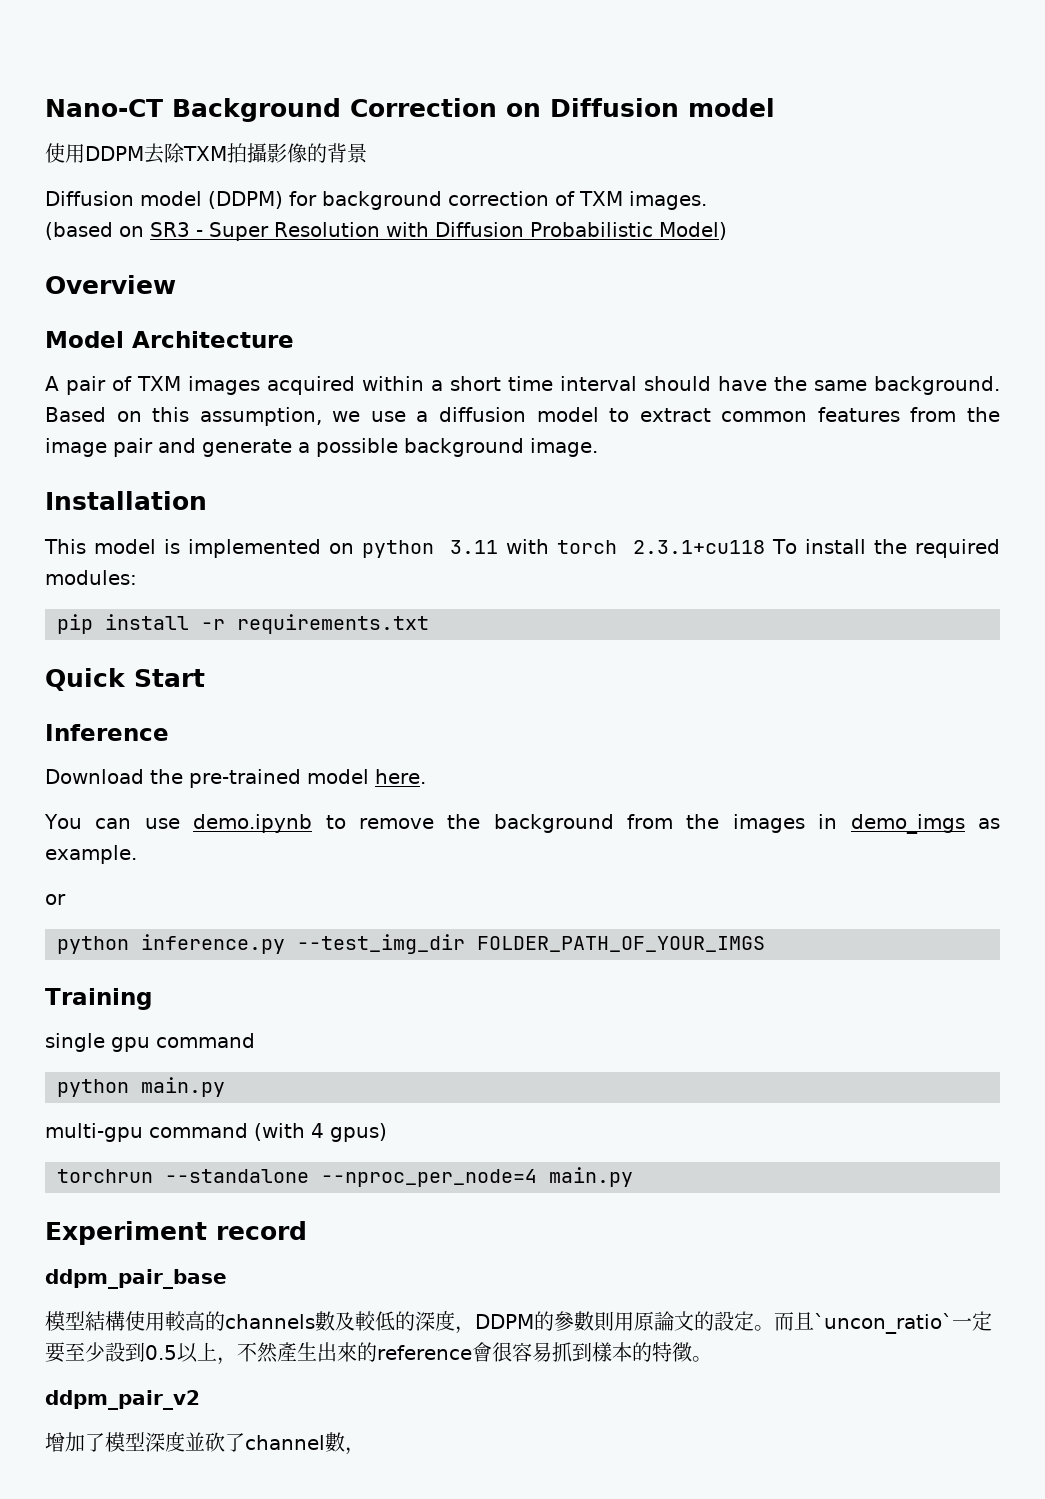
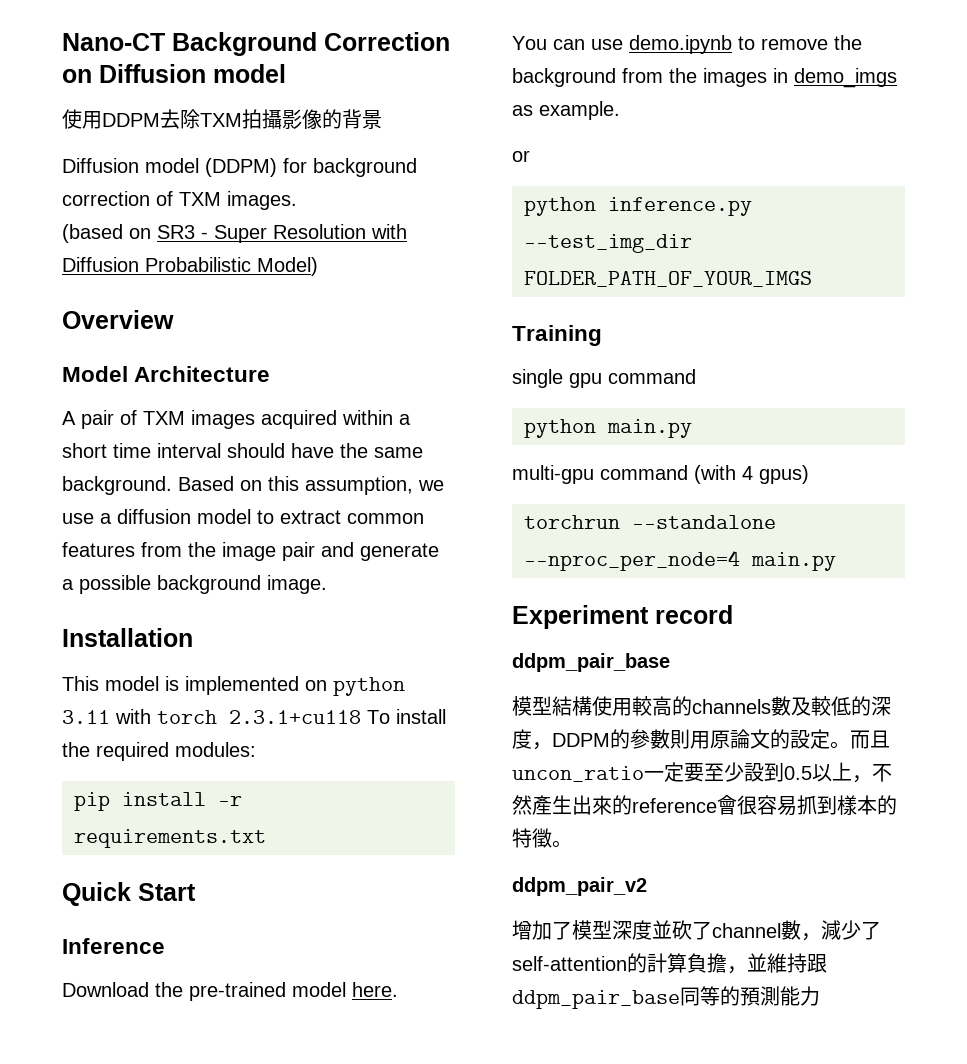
[814,1313,952,1334] `uncon_ratio` -> [512,766,644,782] uncon_ratio
(365, 1451) none -> [821,920,881,940] [512,953,827,974] [512,986,820,1009] 減少了self-attention的計算負擔，並維持跟ddpm_pair_base同等的預測能力

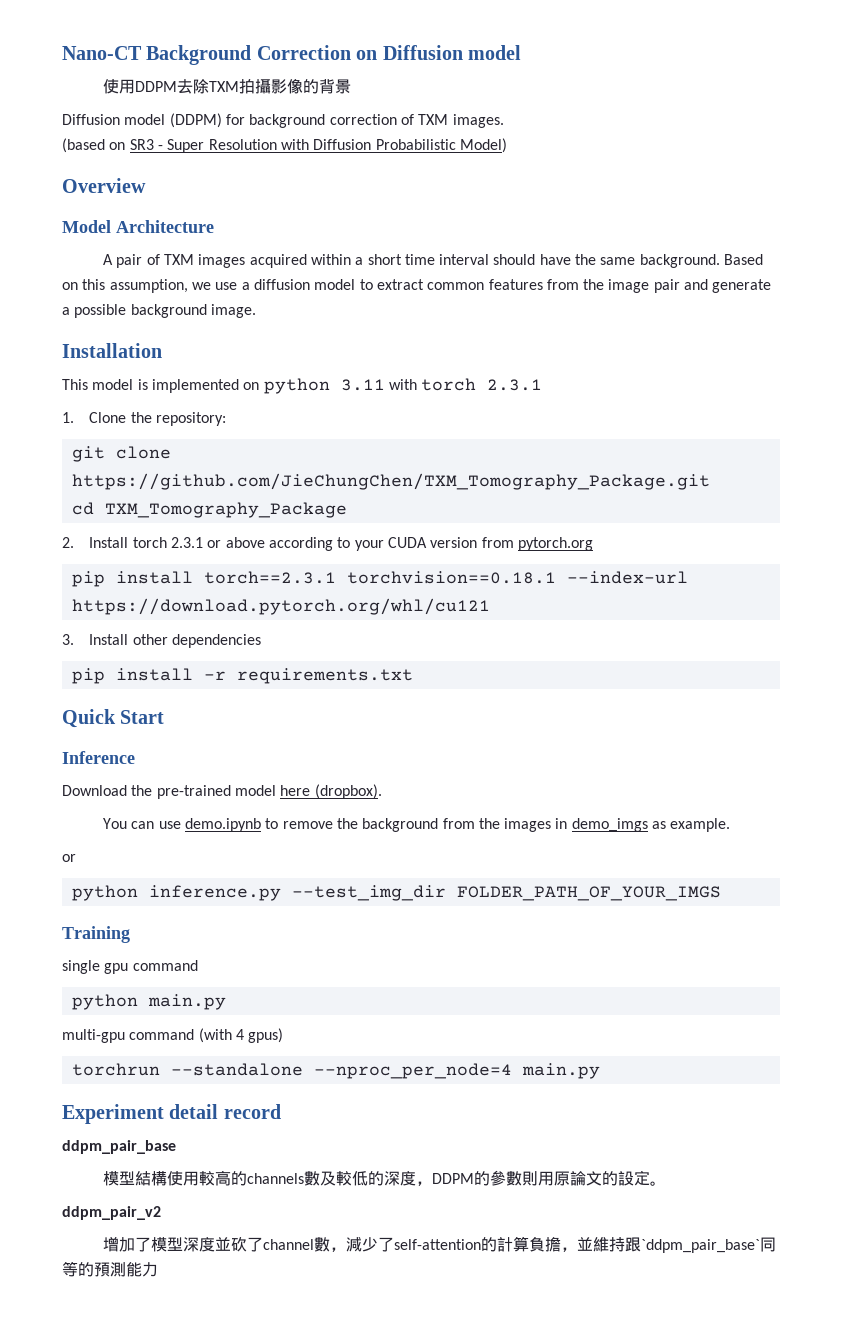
[229,709,446,724] [62,742,256,761] 2.3.1+cu118 To install the required modules: -> [487,379,543,391] [62,412,227,426] [71,446,171,462] [71,473,710,490] [71,502,347,518] [62,537,594,551] [71,571,688,587] [71,598,490,615] [62,634,262,648] 2.3.1 // 1. Clone the repository: // git clone https://github.com/JieChungChen/TXM_Tomography_Package.git // cd TXM_Tomography_Package // 2. Install torch 2.3.1 or above according to your CUDA version from pytorch.org // pip install torch==2.3.1 torchvision==0.18.1 --index-url https://download.pytorch.org/whl/cu121 // 3. Install other dependencies
[352,982,398,997] here. -> [280,784,382,799] here (dropbox).
(649, 617) none -> [169,1104,219,1119] detail
[850,730,890,749] [512,762,892,783] [512,795,897,816] [512,828,572,848] 而且uncon_ratio一定要至少設到0.5以上，不然產生出來的reference會很容易抓到樣本的特徵。 -> (666, 1183) none
[512,990,680,1009] ddpm_pair_base -> [640,1239,760,1253] `ddpm_pair_base`

